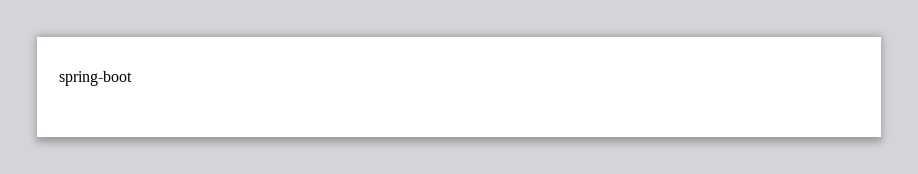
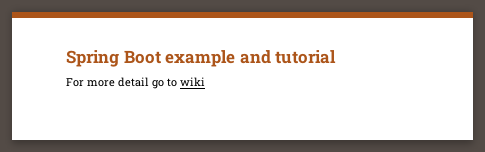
[59,71,132,86] spring-boot -> [66,50,337,67] [66,77,205,89] Spring Boot example and tutorial // For more detail go to wiki

